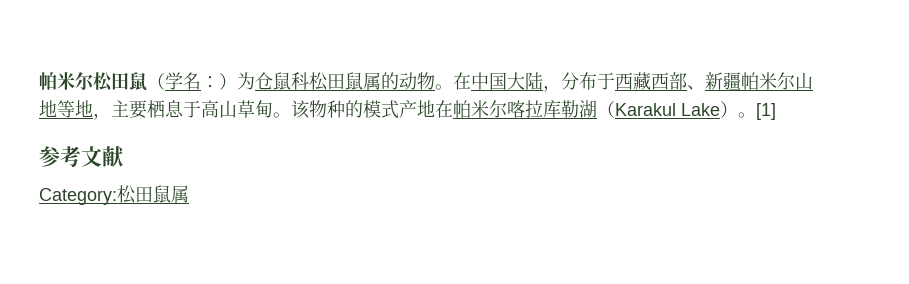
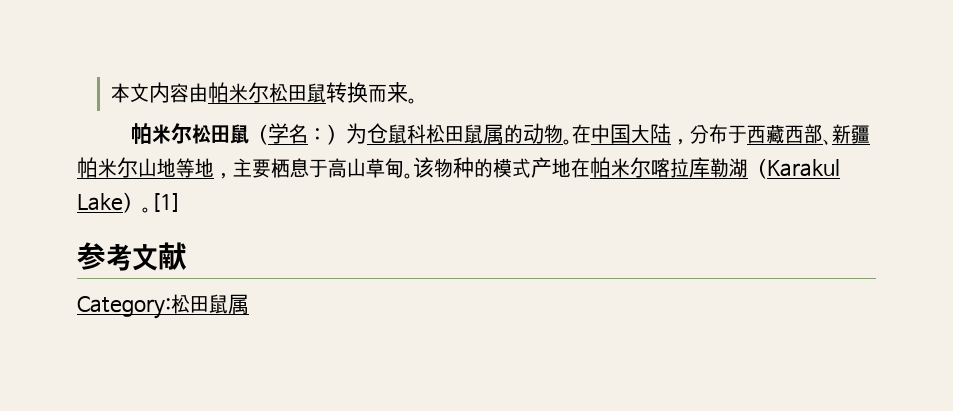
(39, 81) none -> [111,82,418,104] 本文内容由帕米尔松田鼠转换而来。 //

